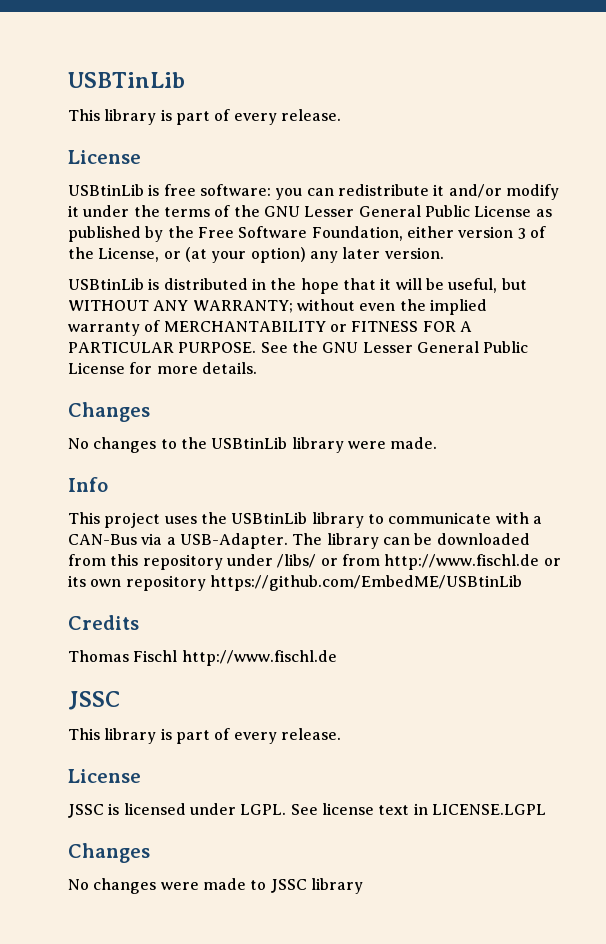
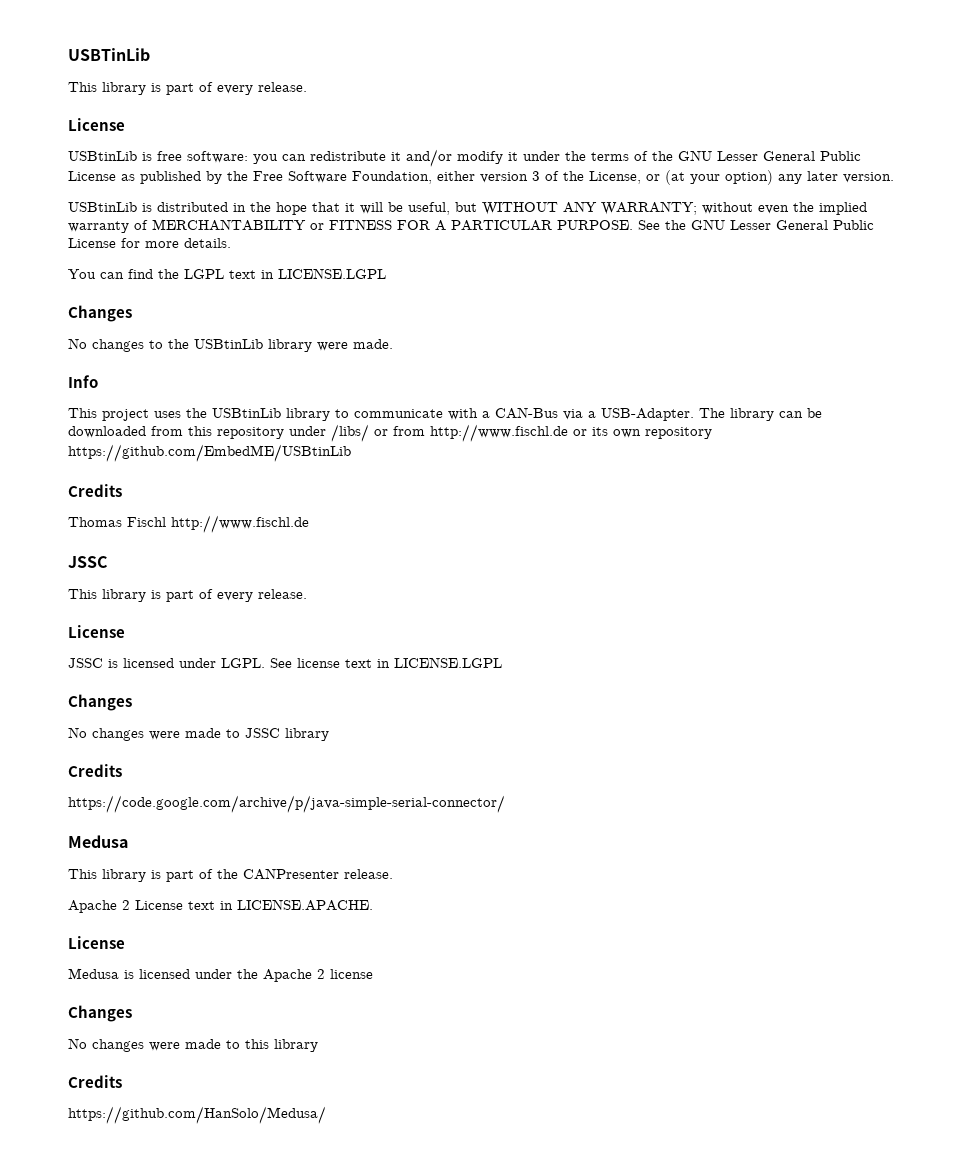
(257, 368) none -> [68,268,386,279] // You can find the LGPL text in LICENSE.LGPL
(363, 886) none -> [68,764,122,777] [68,795,505,813] [68,835,128,848] [68,868,393,882] [68,899,373,913] [68,936,125,949] [68,968,373,982] [68,1005,132,1022] [68,1038,318,1052] [68,1075,122,1088] [68,1106,326,1124] // Credits // https://code.google.com/archive/p/java-simple-serial-connector/ // Medusa // This library is part of the CANPresenter release. // Apache 2 License text in LICENSE.APACHE. // License // Medusa is licensed under the Apache 2 license // Changes // No changes were made to this library // Credits // https://github.com/HanSolo/Medusa/

